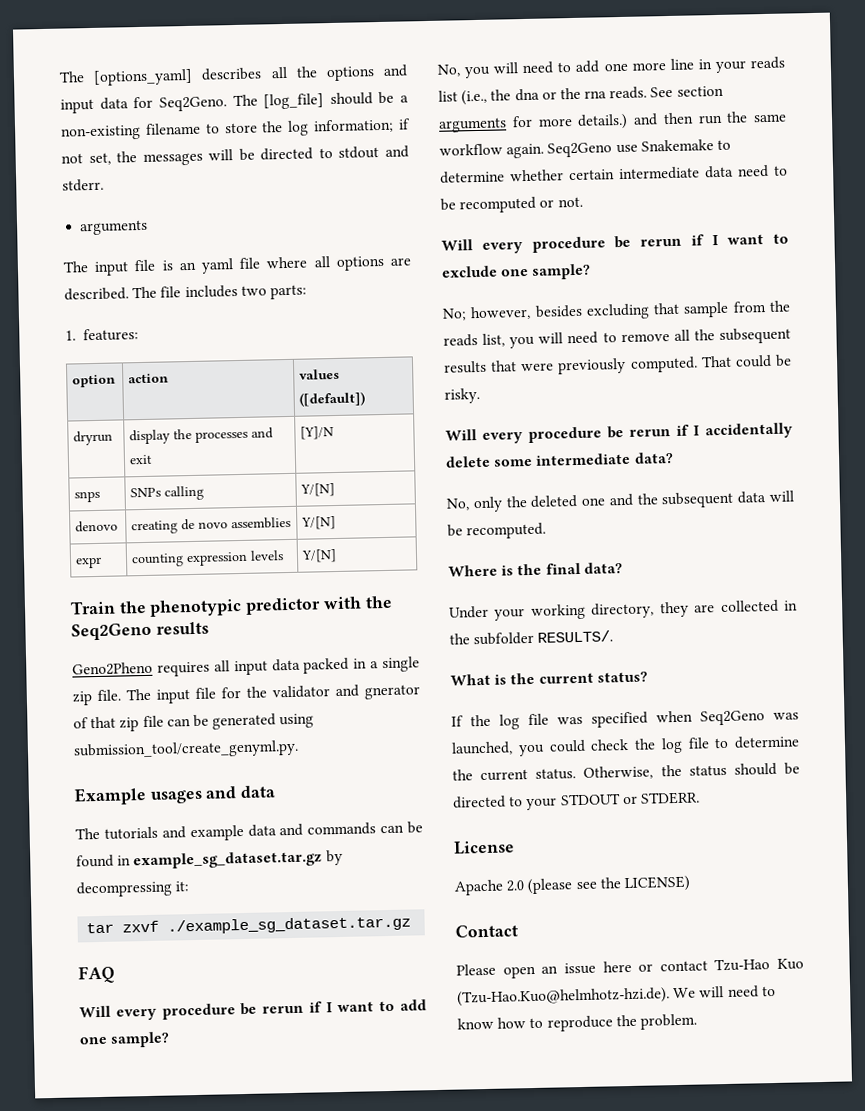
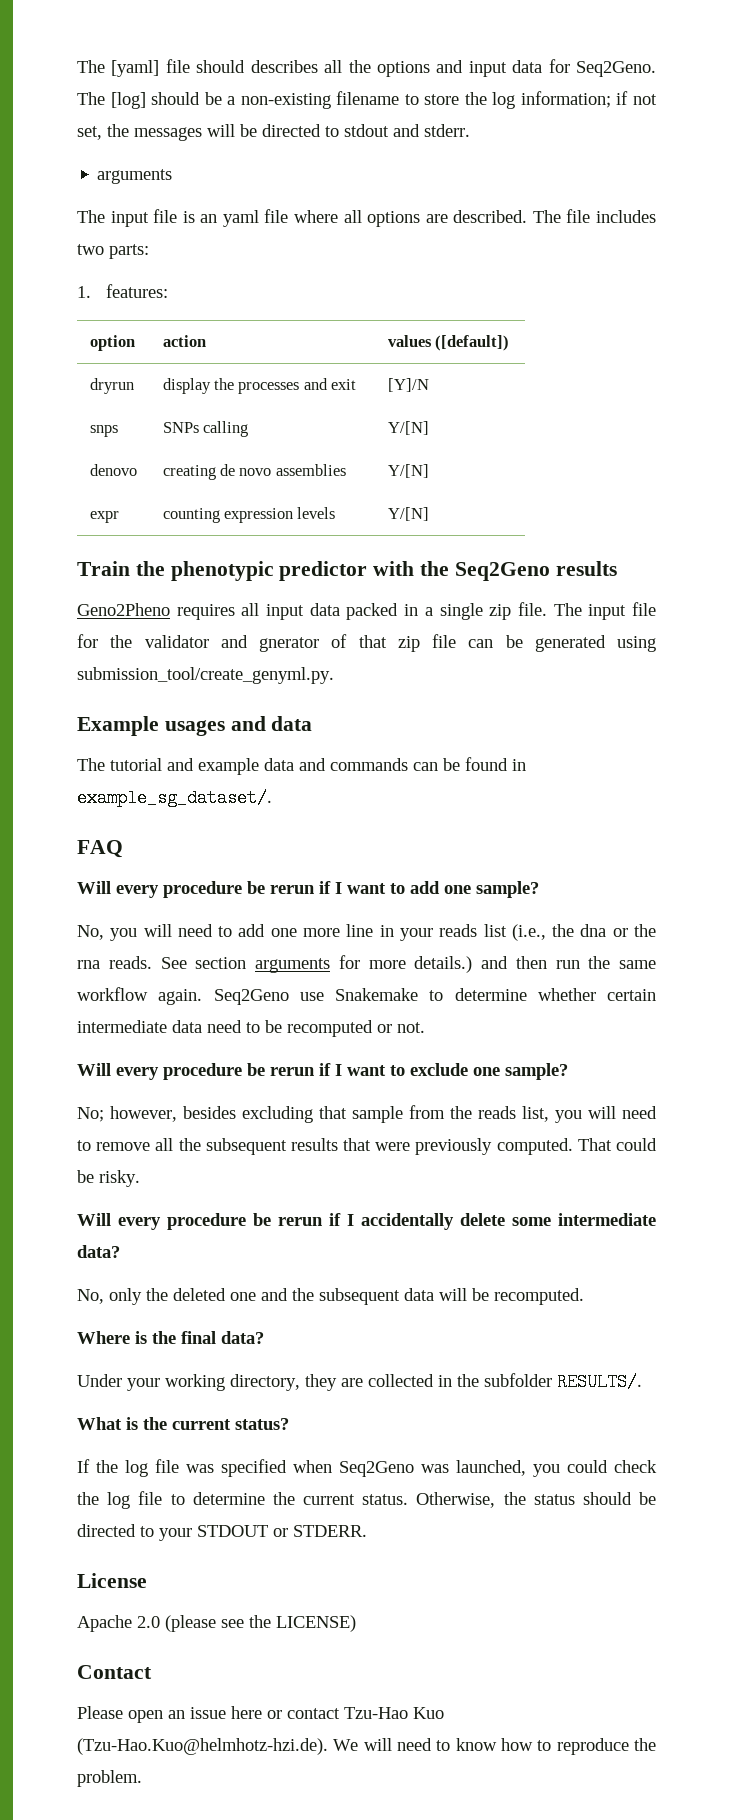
[59,68,194,86] The [options_yaml] -> [77,59,246,77] The [yaml] file should
[263,93,325,110] [log_file] -> [110,92,146,109] [log]
[103,826,158,840] tutorials -> [110,758,162,771] tutorial
[133,849,343,870] [76,880,190,898] [86,915,412,935] example_sg_dataset.tar.gz by decompressing it: // tar zxvf ./example_sg_dataset.tar.gz -> [77,789,272,807] example_sg_dataset/.

